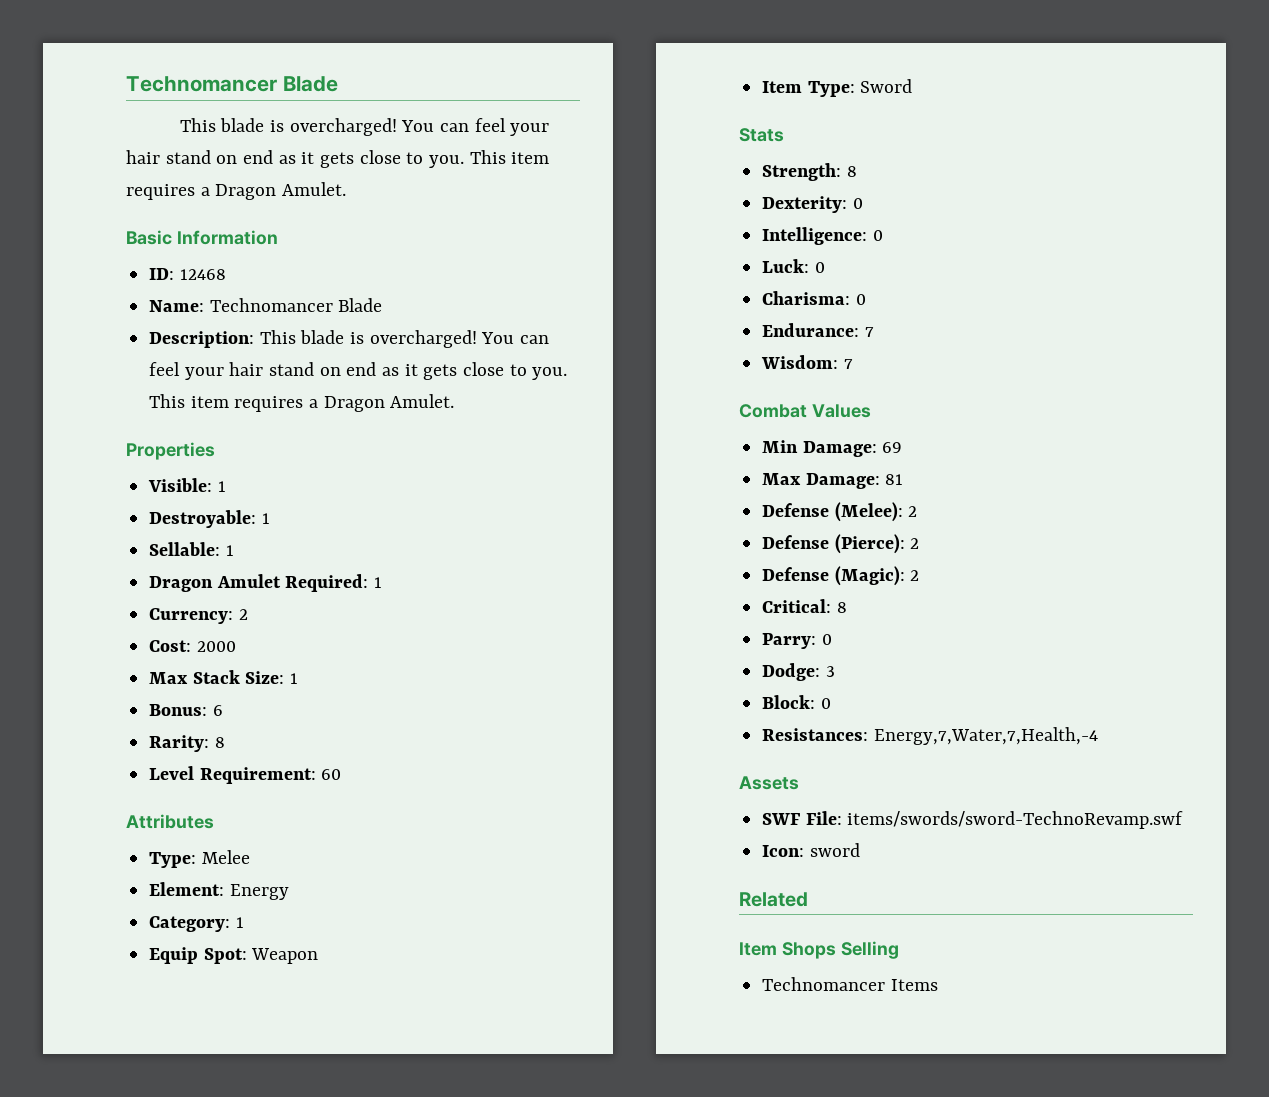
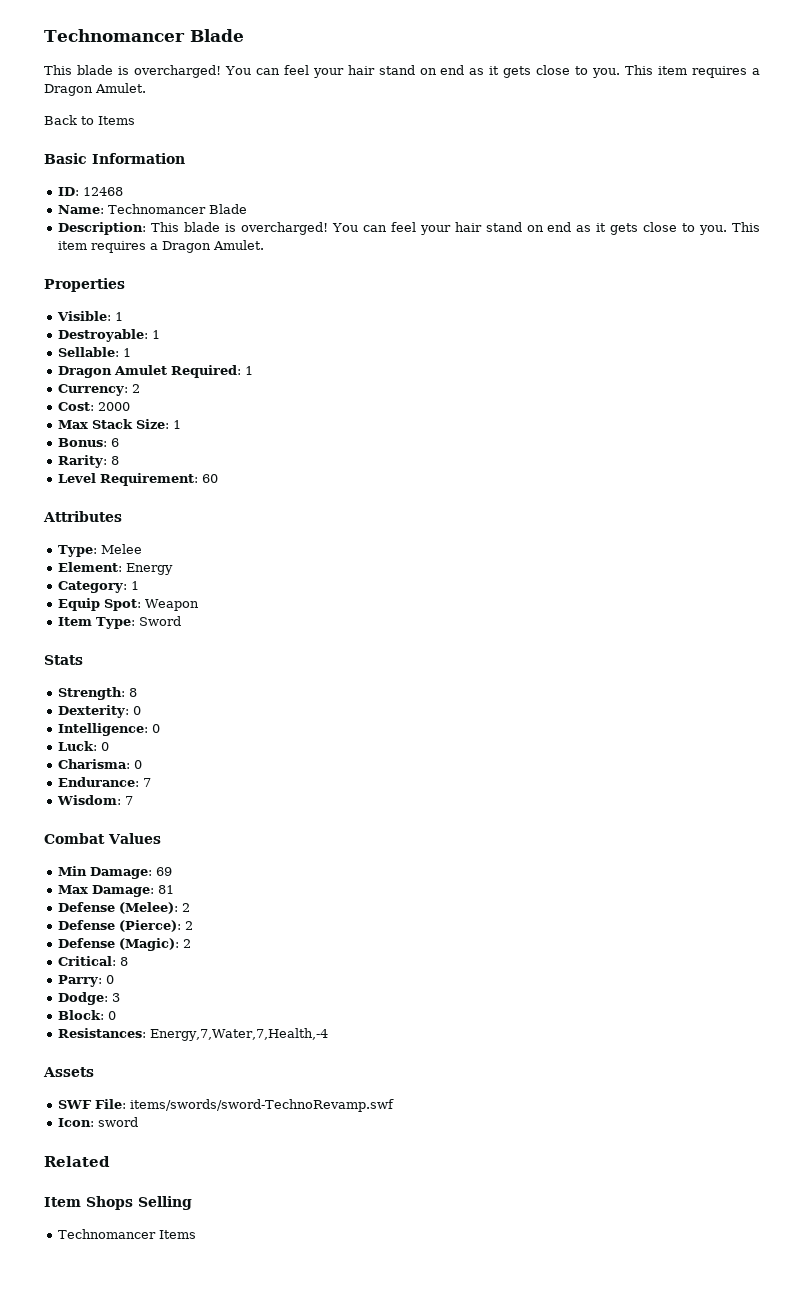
(347, 189) none -> [44,115,135,125] // Back to Items

